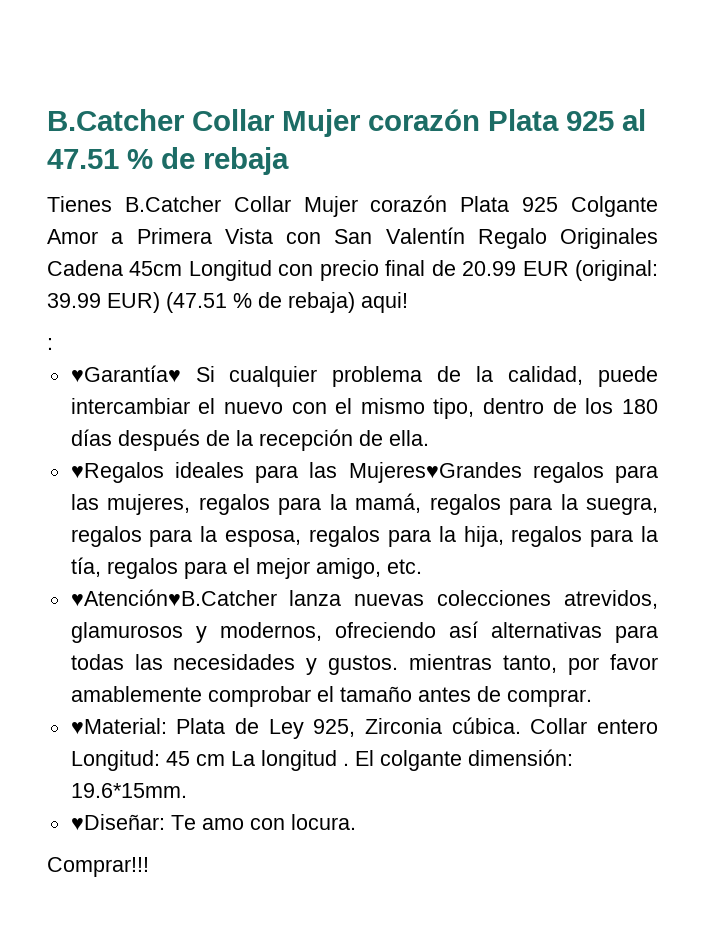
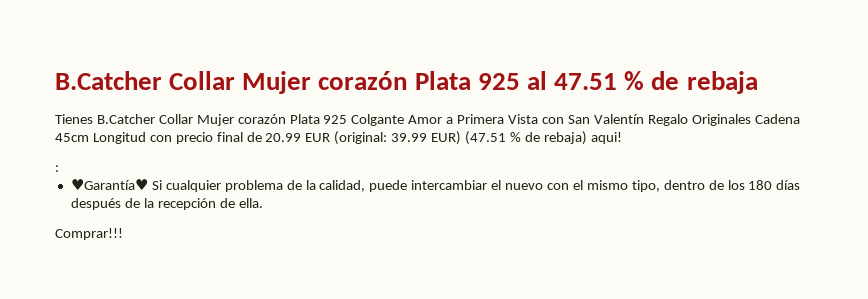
[70,462,659,483] [70,493,659,515] [70,526,658,547] [70,557,422,579] [70,589,658,609] [70,621,658,643] [70,654,658,675] [70,686,592,707] [70,717,658,739] [70,749,573,771] [70,783,187,798] [70,814,356,831] // ♥Regalos ideales para las Mujeres♥Grandes regalos para las mujeres, regalos para la mamá, regalos para la suegra, regalos para la esposa, regalos para la hija, regalos para la tía, regalos para el mejor amigo, etc. // ♥Atención♥B.Catcher lanza nuevas colecciones atrevidos, glamurosos y modernos, ofreciendo así alternativas para todas las necesidades y gustos. mientras tanto, por favor amablemente comprobar el tamaño antes de comprar. // ♥Material: Plata de Ley 925, Zirconia cúbica. Collar entero Longitud: 45 cm La longitud . El colgante dimensión: 19.6*15mm. // ♥Diseñar: Te amo con locura. -> (263, 203) none

